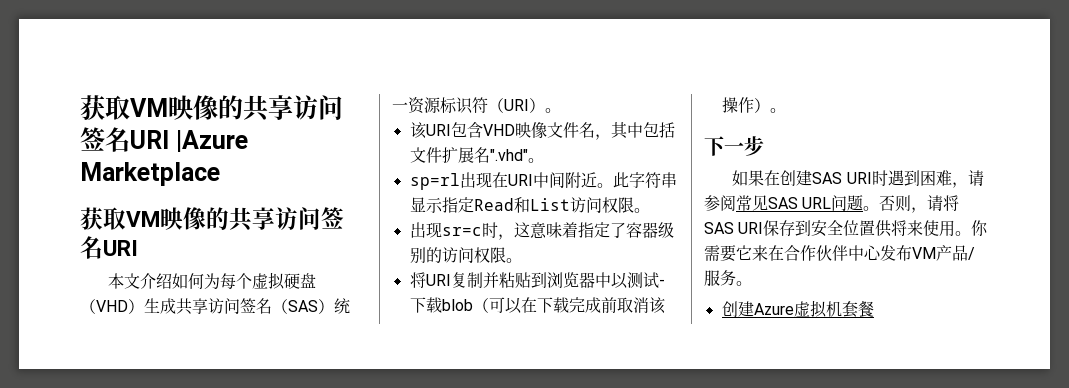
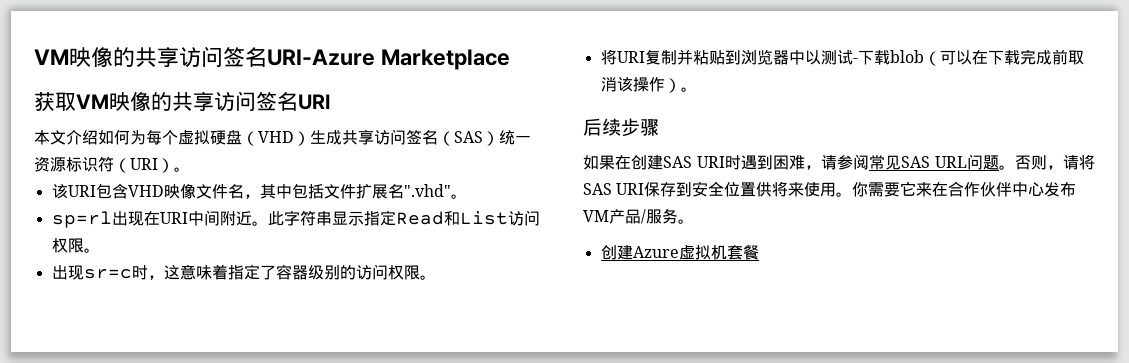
[80,95,343,122] [80,127,248,152] 获取VM映像的共享访问签名URI |Azure -> [34,46,375,68] VM映像的共享访问签名URI-Azure
[704,136,744,156] 下一 -> [583,118,621,136] 后续
(764, 146) none -> [640,119,659,136] 骤

